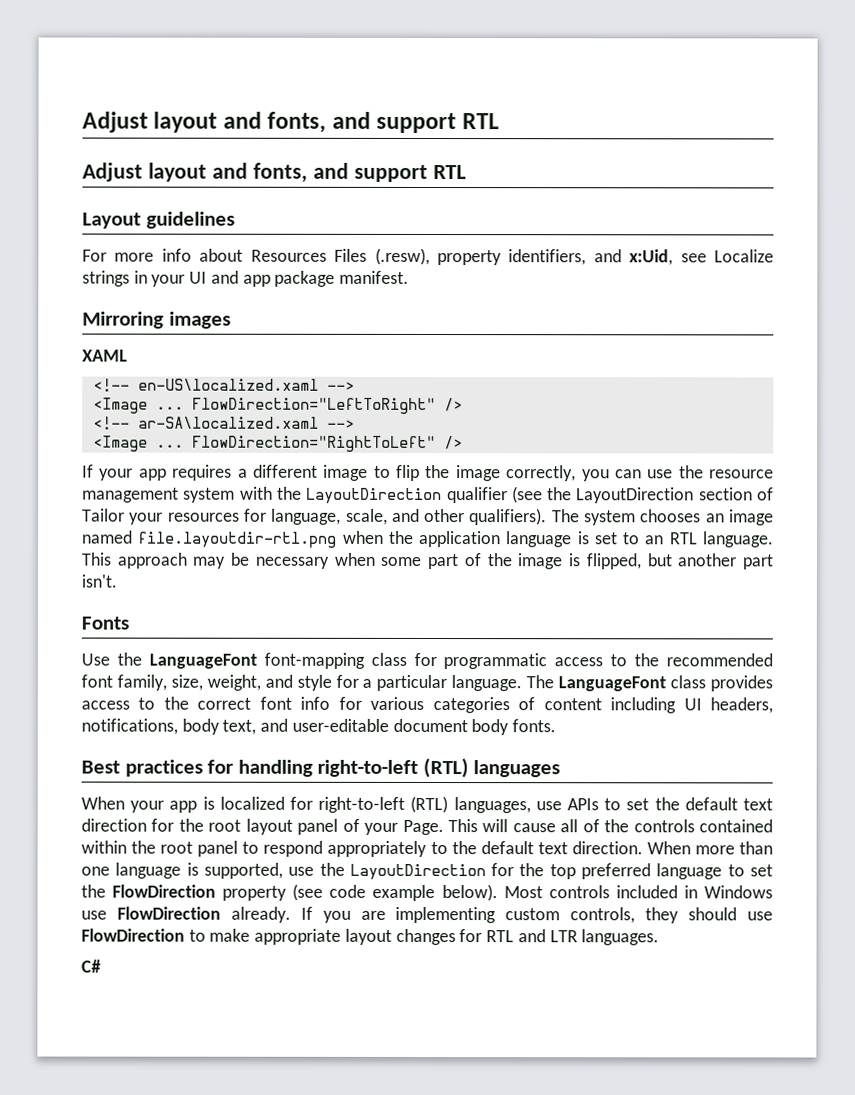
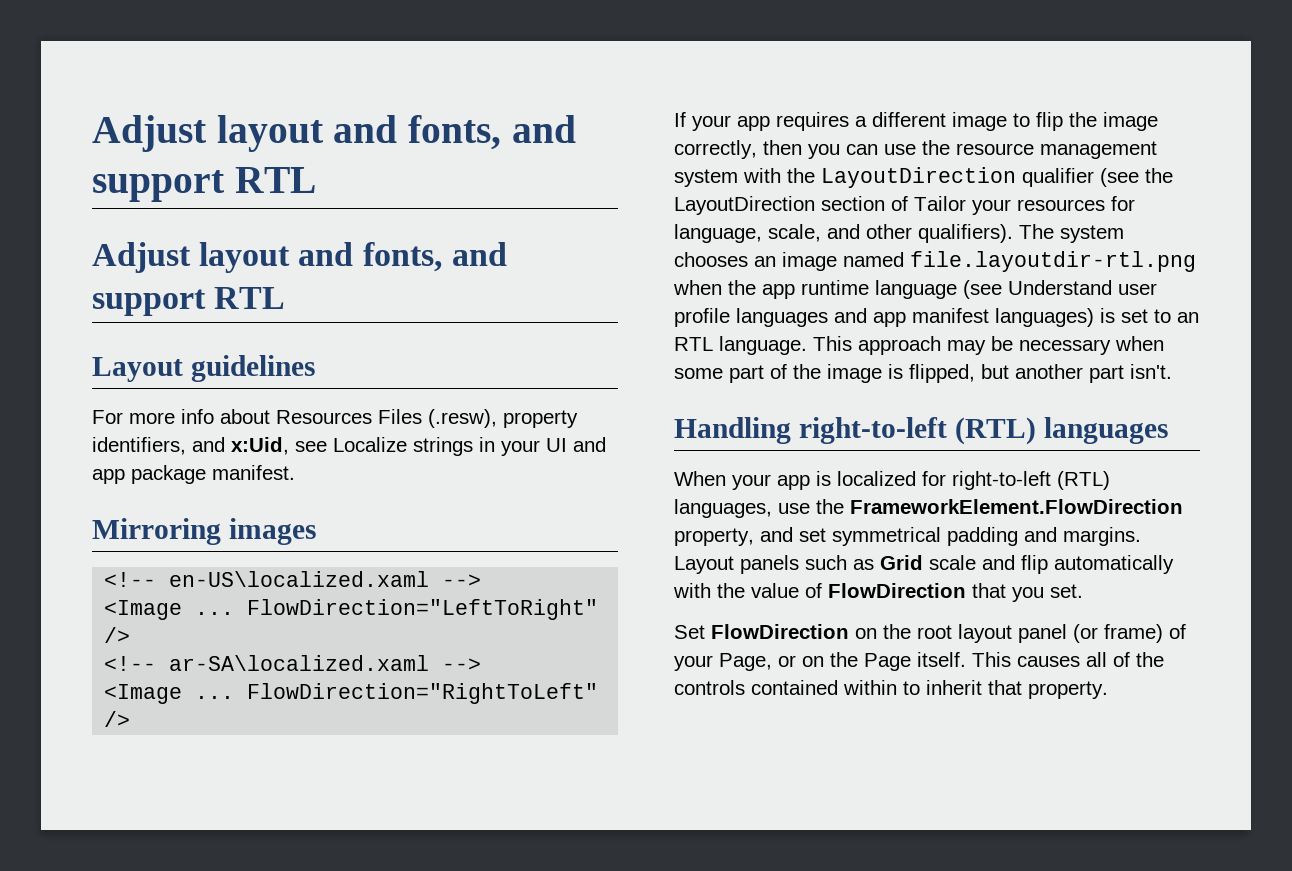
[82,349,128,362] // XAML -> (316, 531) none
(577, 473) none -> [763,140,802,155] then
[419,530,573,548] application language -> [762,280,1157,299] [674,308,1094,327] app runtime language (see Understand user profile languages and app manifest languages)
[81,616,129,630] [81,652,773,670] [81,674,773,692] [81,696,773,714] [81,718,557,736] [81,759,313,777] Fonts // Use the LanguageFont font-mapping class for programmatic access to the recommended font family, size, weight, and style for a particular language. The LanguageFont class provides access to the correct font info for various categories of content including UI headers, notifications, body text, and user-editable document body fonts. // Best practices for handling -> [674,417,791,444] Handling
[567,797,774,811] [81,818,556,836] APIs to set the default text direction for the root layout panel of your Page. This will cause -> [816,499,1183,514] [674,527,1141,546] [674,555,1174,574] [673,583,1083,602] [674,624,1186,643] [674,652,1080,671] the FrameworkElement.FlowDirection property, and set symmetrical padding and margins. Layout panels such as Grid scale and flip automatically with the value of FlowDirection that you set. // Set FlowDirection on the root layout panel (or frame) of your Page, or on the Page itself. This causes
[131,840,773,858] [81,862,773,881] [81,883,773,902] [81,906,773,924] [81,928,660,946] [81,959,101,973] the root panel to respond appropriately to the default text direction. When more than one language is supported, use the LayoutDirection for the top preferred language to set the FlowDirection property (see code example below). Most controls included in Windows use FlowDirection already. If you are implementing custom controls, they should use FlowDirection to make appropriate layout changes for RTL and LTR languages. // C# -> [903,680,1108,699] to inherit that property.

